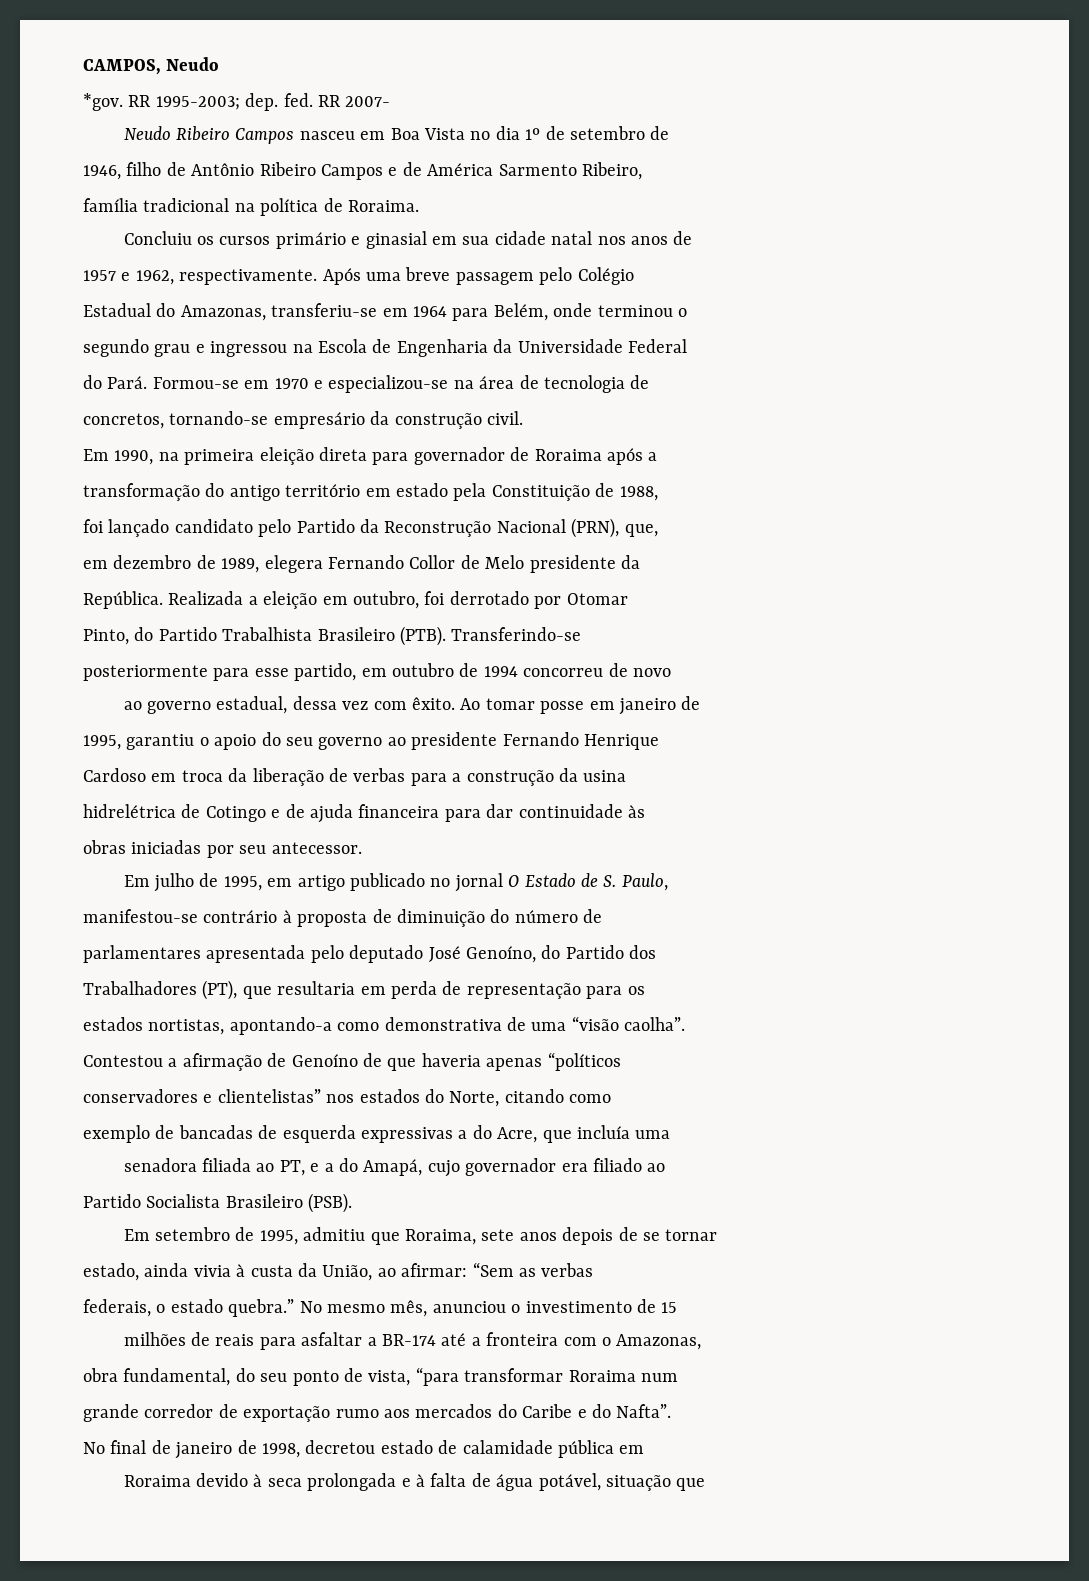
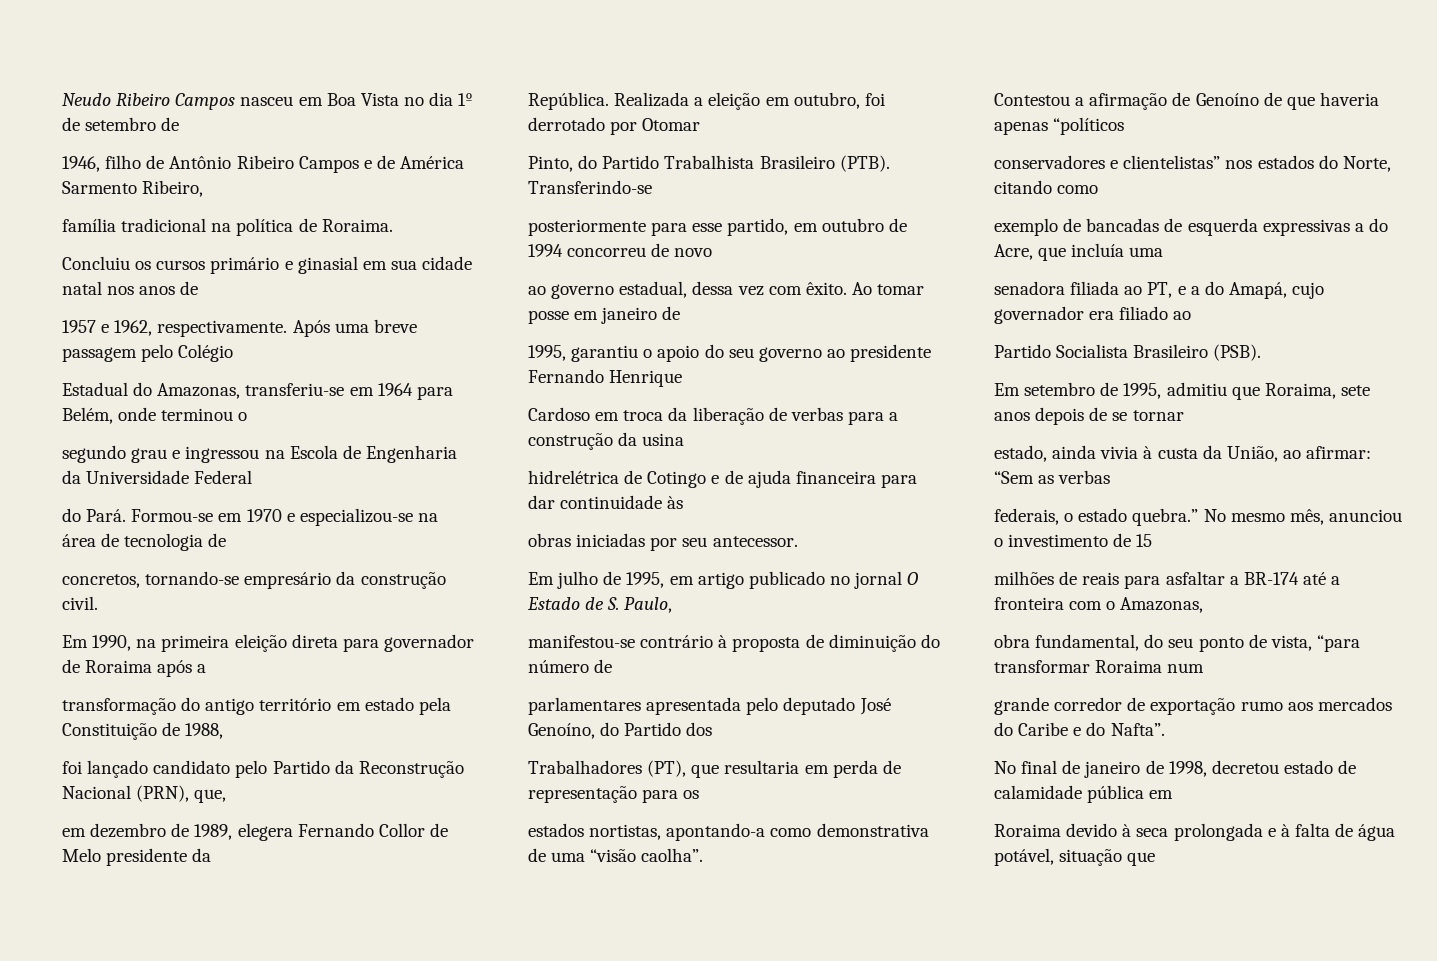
[83,57,220,75] [83,93,391,111] CAMPOS, Neudo // *gov. RR 1995-2003; dep. fed. RR 2007- // -> (62, 99) none

